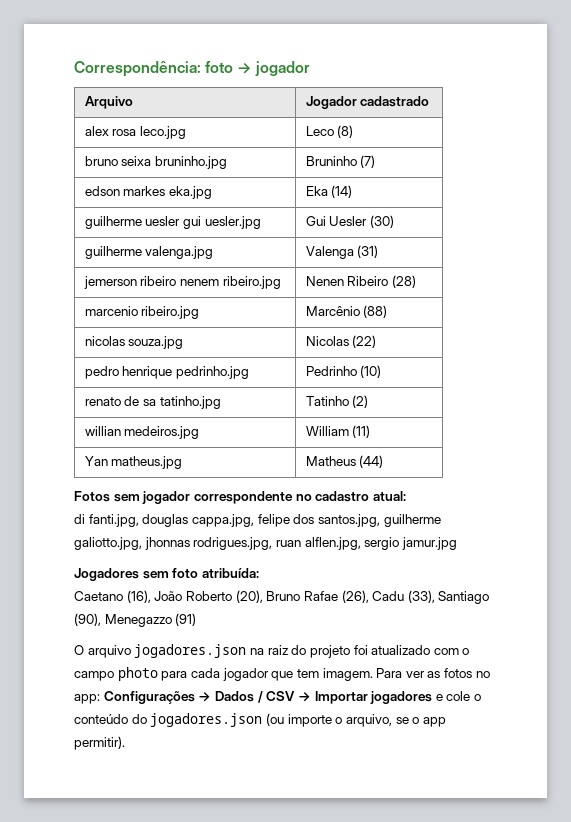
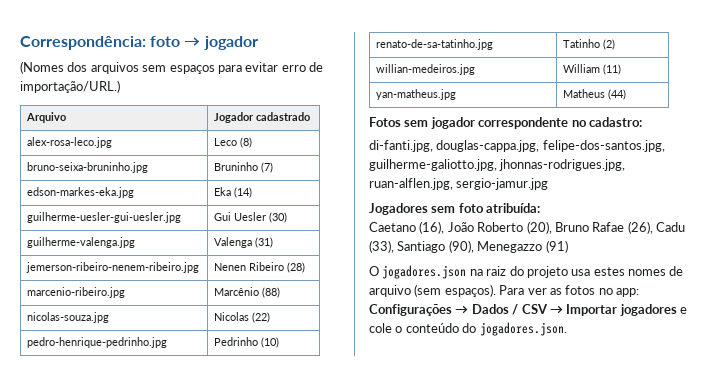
(310, 68) none -> [20,61,323,74] [20,80,120,93] // (Nomes dos arquivos sem espaços para evitar erro de importação/URL.)
[84,126,186,139] alex rosa leco.jpg -> [27,137,113,148] alex-rosa-leco.jpg
[84,156,227,169] bruno seixa bruninho.jpg -> [27,162,149,173] bruno-seixa-bruninho.jpg
[84,186,212,199] edson markes eka.jpg -> [27,187,135,198] edson-markes-eka.jpg
[84,216,261,229] guilherme uesler gui uesler.jpg -> [27,212,182,223] guilherme-uesler-gui-uesler.jpg
[84,246,214,259] guilherme valenga.jpg -> [27,237,136,248] guilherme-valenga.jpg
[83,276,281,289] jemerson ribeiro nenem ribeiro.jpg -> [26,262,200,273] jemerson-ribeiro-nenem-ribeiro.jpg
[84,306,200,319] marcenio ribeiro.jpg -> [27,287,126,298] marcenio-ribeiro.jpg
[84,336,184,349] nicolas souza.jpg -> [27,312,110,323] nicolas-souza.jpg
[84,366,249,379] pedro henrique pedrinho.jpg -> [27,337,168,348] pedro-henrique-pedrinho.jpg
[84,396,221,409] renato de sa tatinho.jpg -> [376,39,494,50] renato-de-sa-tatinho.jpg
[84,426,200,439] willian medeiros.jpg -> [376,64,476,75] willian-medeiros.jpg
[84,456,183,469] Yan matheus.jpg -> [376,89,457,100] yan-matheus.jpg
[315,491,406,502] [74,514,441,527] [74,537,457,550] cadastro atual: // di fanti.jpg, douglas cappa.jpg, felipe dos santos.jpg, guilherme galiotto.jpg, jhonnas rodrigues.jpg, ruan alflen.jpg, sergio jamur.jpg -> [588,117,642,127] [369,140,665,152] [369,159,626,171] [369,178,549,190] cadastro: // di-fanti.jpg, douglas-cappa.jpg, felipe-dos-santos.jpg, guilherme-galiotto.jpg, jhonnas-rodrigues.jpg, ruan-alflen.jpg, sergio-jamur.jpg
[87,645,131,658] arquivo -> (379, 271) none
[353,645,470,655] [74,667,373,681] foi atualizado com o campo photo para cada jogador que tem imagem. -> [571,266,684,276] [369,284,496,297] usa estes nomes de arquivo (sem espaços).
[150,713,446,727] [74,736,125,750] jogadores.json (ou importe o arquivo, se o app permitir). -> [479,322,567,336] jogadores.json.

